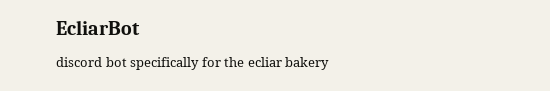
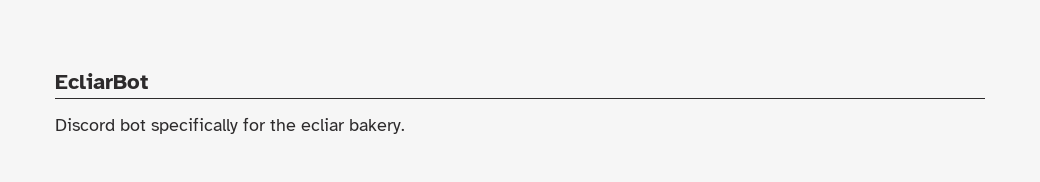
[56,57,102,67] discord -> [55,118,115,131] Discord
[285,57,330,70] bakery -> [349,119,405,134] bakery.

